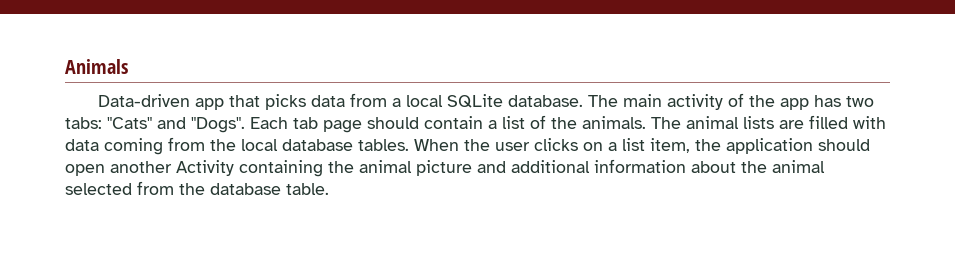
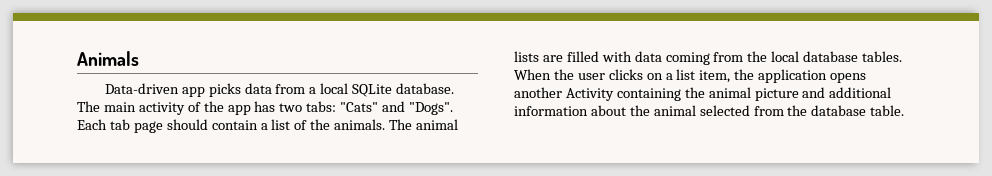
[228,95,260,107] that -> (205, 92) none
[818,139,870,151] [65,164,105,176] should open -> [830,73,867,83] opens

